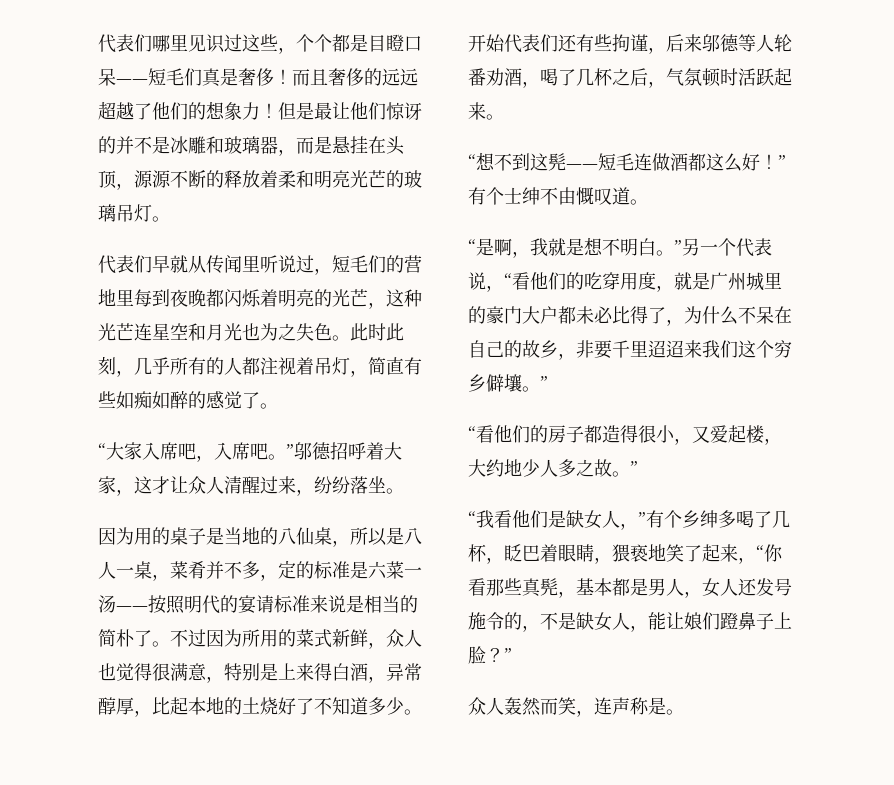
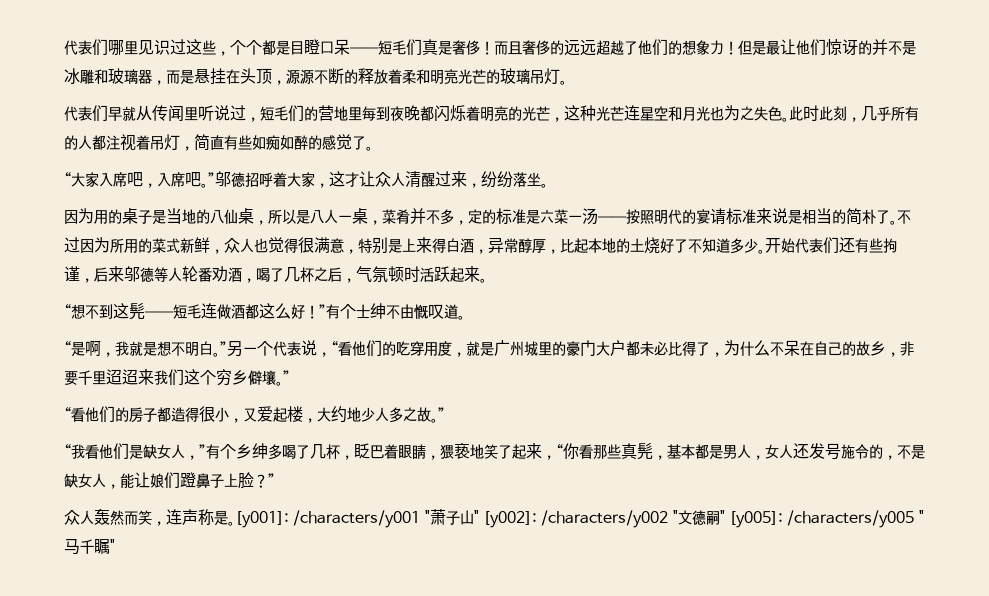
(684, 712) none -> [235,509,924,528] [64,538,115,555] [y001]: /characters/y001 "萧子山" [y002]: /characters/y002 "文德嗣" [y005]: /characters/y005 "马千瞩"

